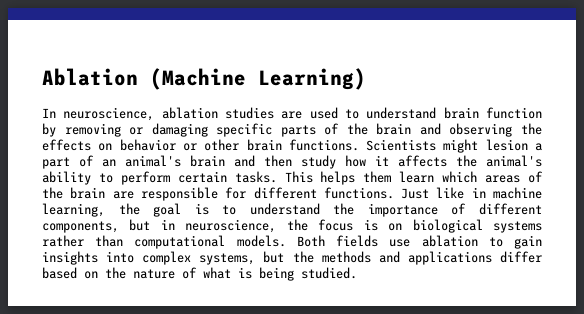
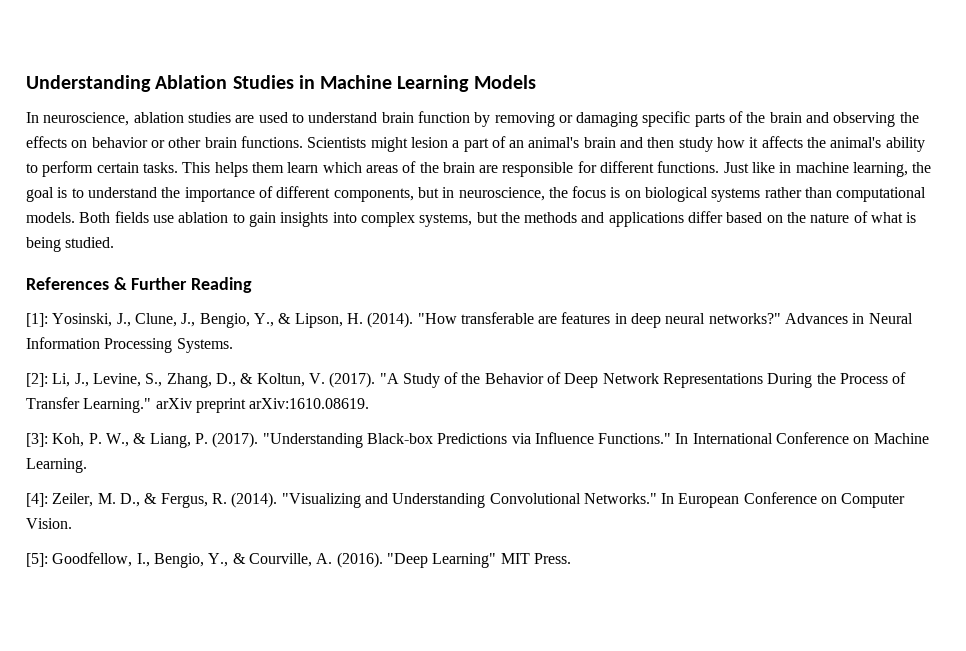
[42,68,366,90] Ablation (Machine Learning) -> [26,75,536,92] Understanding Ablation Studies in Machine Learning Models
(357, 273) none -> [26,277,253,293] [26,312,913,328] [26,337,233,353] [26,372,907,388] [26,397,370,413] [26,432,929,448] [26,458,87,473] [26,492,906,508] [26,518,72,529] [26,552,571,568] // References & Further Reading // [1]: Yosinski, J., Clune, J., Bengio, Y., & Lipson, H. (2014). "How transferable are features in deep neural networks?" Advances in Neural Information Processing Systems. // [2]: Li, J., Levine, S., Zhang, D., & Koltun, V. (2017). "A Study of the Behavior of Deep Network Representations During the Process of Transfer Learning." arXiv preprint arXiv:1610.08619. // [3]: Koh, P. W., & Liang, P. (2017). "Understanding Black-box Predictions via Influence Functions." In International Conference on Machine Learning. // [4]: Zeiler, M. D., & Fergus, R. (2014). "Visualizing and Understanding Convolutional Networks." In European Conference on Computer Vision. // [5]: Goodfellow, I., Bengio, Y., & Courville, A. (2016). "Deep Learning" MIT Press.

